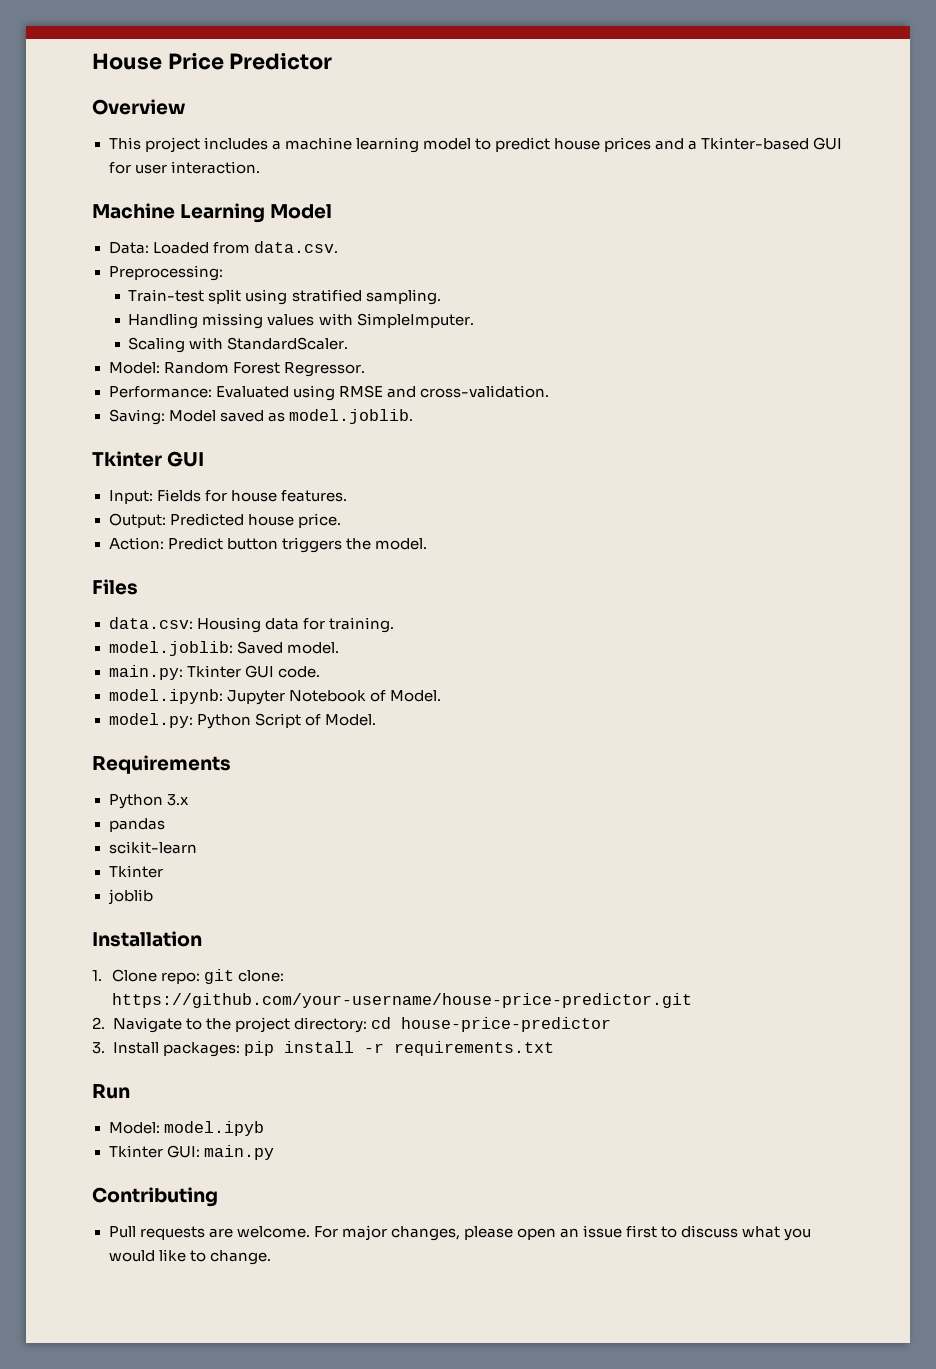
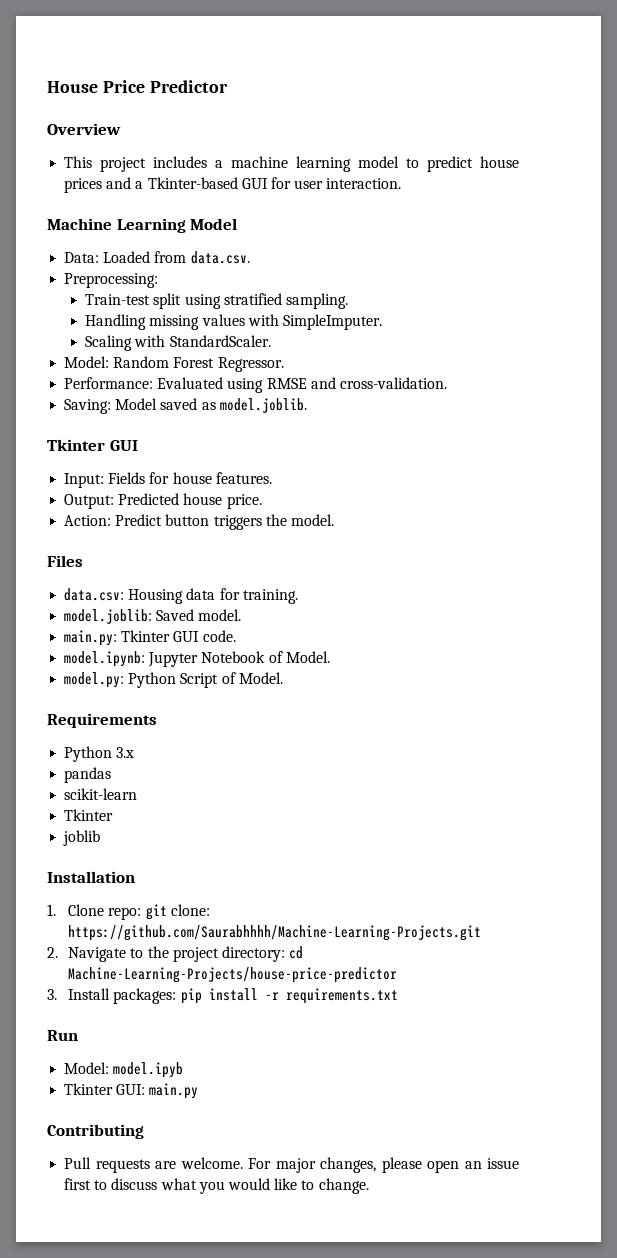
[111,993,692,1008] https://github.com/your-username/house-price-predictor.git -> [68,925,482,941] https://github.com/Saurabhhhh/Machine-Learning-Projects.git
[400,1017,611,1032] house-price-predictor -> [68,967,398,983] Machine-Learning-Projects/house-price-predictor

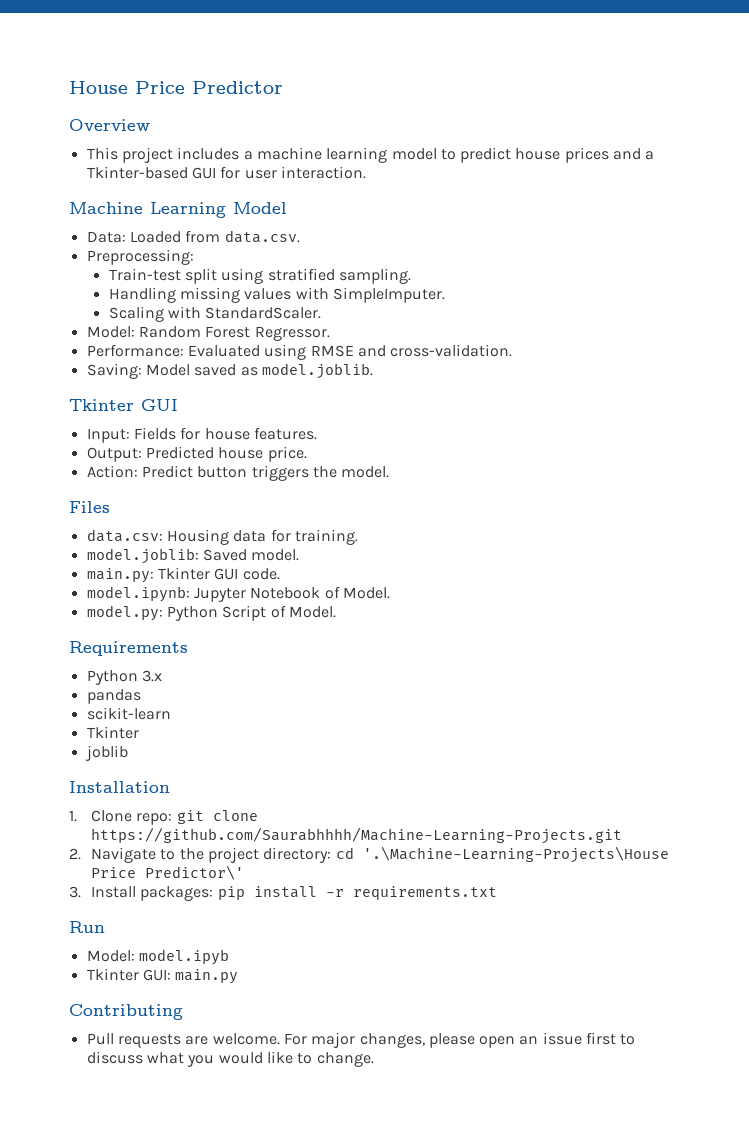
[170,904,210,916] clone: -> [212,810,258,821] clone
[68,967,398,983] Machine-Learning-Projects/house-price-predictor -> [362,846,669,863] [90,865,244,880] '.\Machine-Learning-Projects\House Price Predictor\'

